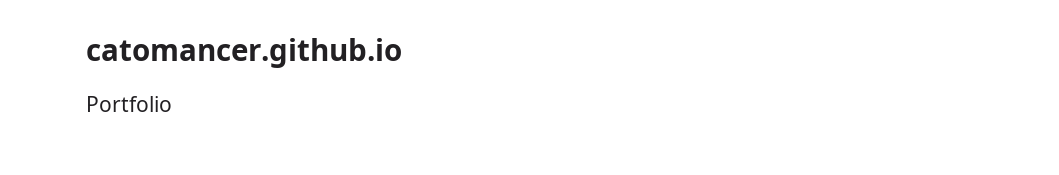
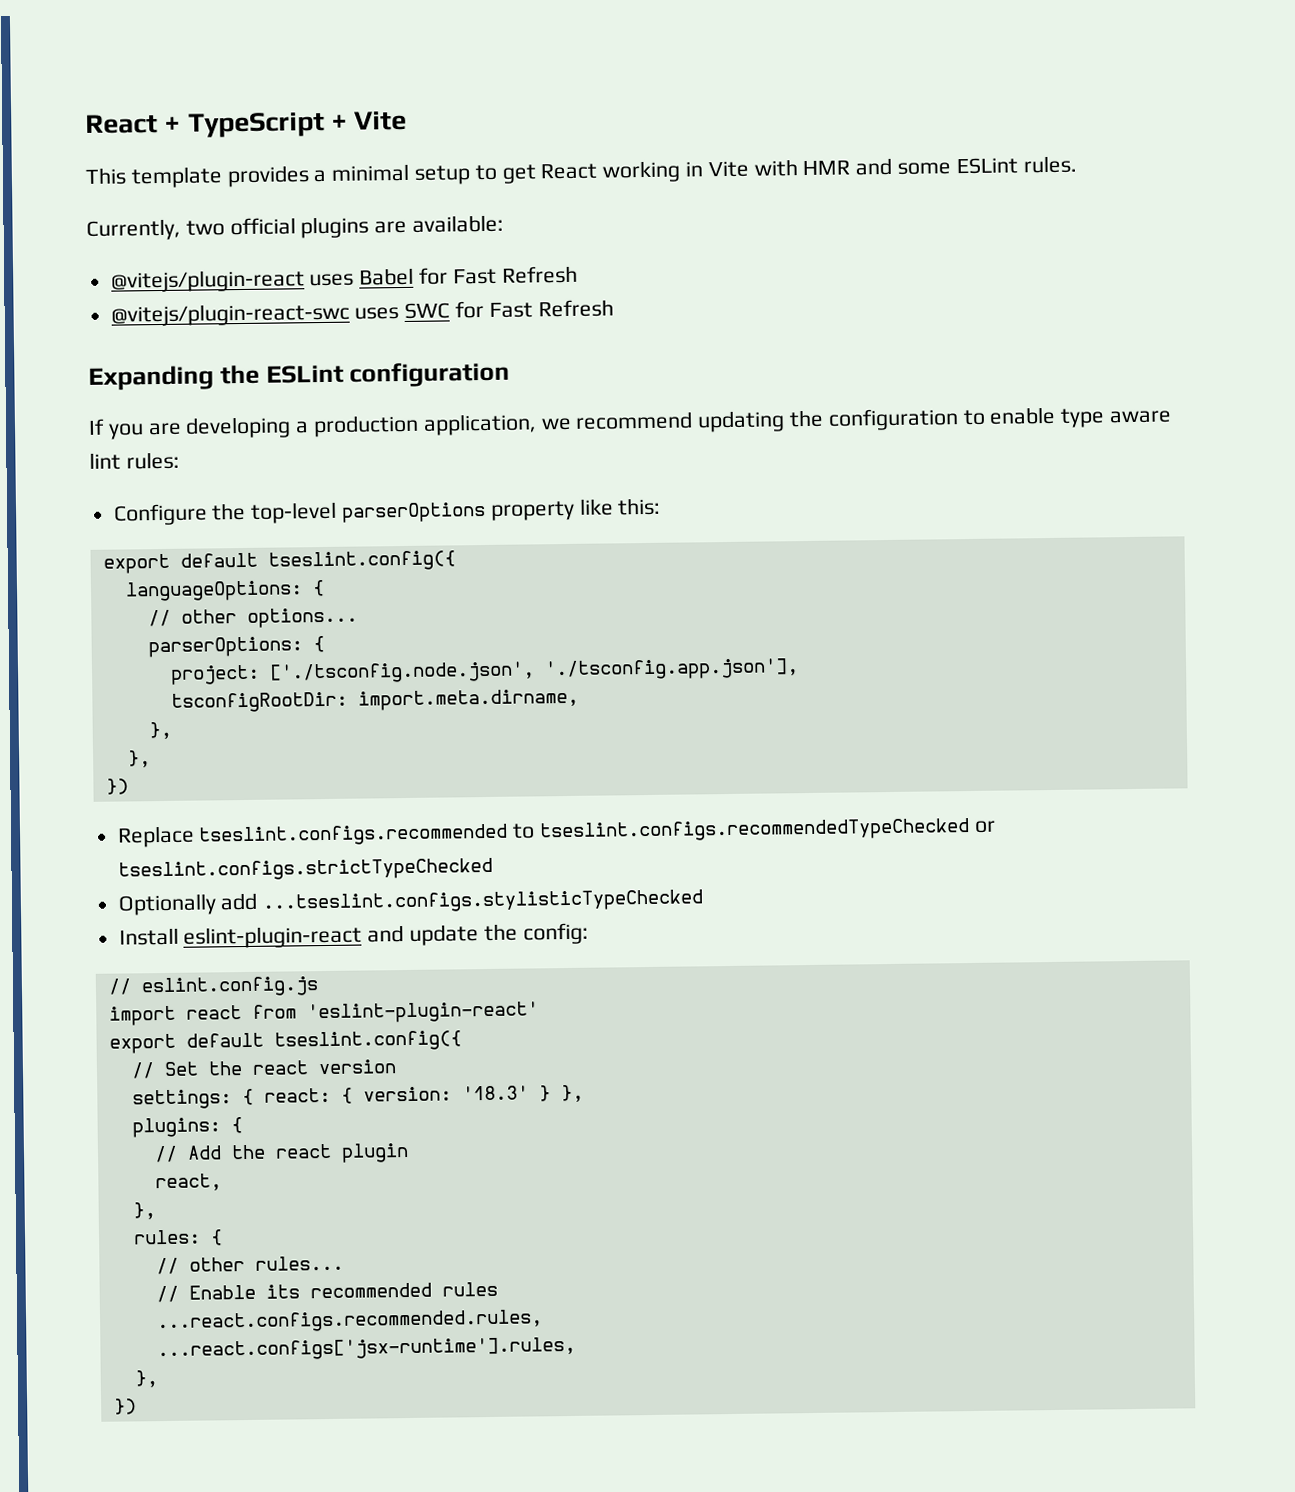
[86,38,402,68] [86,96,172,112] catomancer.github.io // Portfolio -> [85,110,408,138] [85,155,1077,189] [86,214,505,241] [110,265,578,293] [110,299,614,327] [88,361,511,391] [88,406,1173,440] [89,451,180,470] [112,497,662,526] [102,550,456,574] [124,579,325,602] [147,607,358,628] [147,635,325,658] [169,658,799,685] [170,688,579,713] [148,721,172,740] [127,750,151,768] [105,778,129,795] [116,818,996,848] [117,857,493,882] [117,889,705,916] [118,922,589,949] [107,976,319,998] [108,1001,539,1026] [108,1030,462,1054] [130,1059,397,1079] [131,1084,584,1110] [131,1117,243,1138] [153,1142,409,1163] [154,1173,222,1192] [132,1202,156,1220] [132,1229,223,1246] [155,1255,344,1275] [155,1281,498,1303] [156,1309,543,1334] [156,1336,576,1362] [134,1370,158,1388] [113,1398,137,1415] React + TypeScript + Vite // This template provides a minimal setup to get React working in Vite with HMR and some ESLint rules. // Currently, two official plugins are available: // @vitejs/plugin-react uses Babel for Fast Refresh // @vitejs/plugin-react-swc uses SWC for Fast Refresh // Expanding the ESLint configuration // If you are developing a production application, we recommend updating the configuration to enable type aware lint rules: // Configure the top-level parserOptions property like this: // export default tseslint.config({ // languageOptions: { // // other options... // parserOptions: { // project: ['./tsconfig.node.json', './tsconfig.app.json'], // tsconfigRootDir: import.meta.dirname, // }, // }, // }) // Replace tseslint.configs.recommended to tseslint.configs.recommendedTypeChecked or tseslint.configs.strictTypeChecked // Optionally add ...tseslint.configs.stylisticTypeChecked // Install eslint-plugin-react and update the config: // // eslint.config.js // import react from 'eslint-plugin-react' // export default tseslint.config({ // // Set the react version // settings: { react: { version: '18.3' } }, // plugins: { // // Add the react plugin // react, // }, // rules: { // // other rules... // // Enable its recommended rules // ...react.configs.recommended.rules, // ...react.configs['jsx-runtime'].rules, // }, // })

